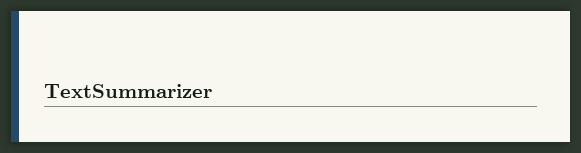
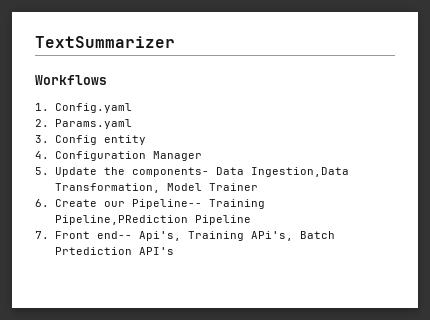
(212, 91) none -> [35,75,107,85] [35,103,132,113] [35,119,132,129] [35,135,146,145] [35,151,202,161] [35,167,349,177] [54,183,258,193] [35,199,265,209] [54,215,251,225] [35,231,335,241] [54,247,174,255] // Workflows // 1. Config.yaml // 2. Params.yaml // 3. Config entity // 4. Configuration Manager // 5. Update the components- Data Ingestion,Data Transformation, Model Trainer // 6. Create our Pipeline-- Training Pipeline,PRediction Pipeline // 7. Front end-- Api's, Training APi's, Batch Prtediction API's

